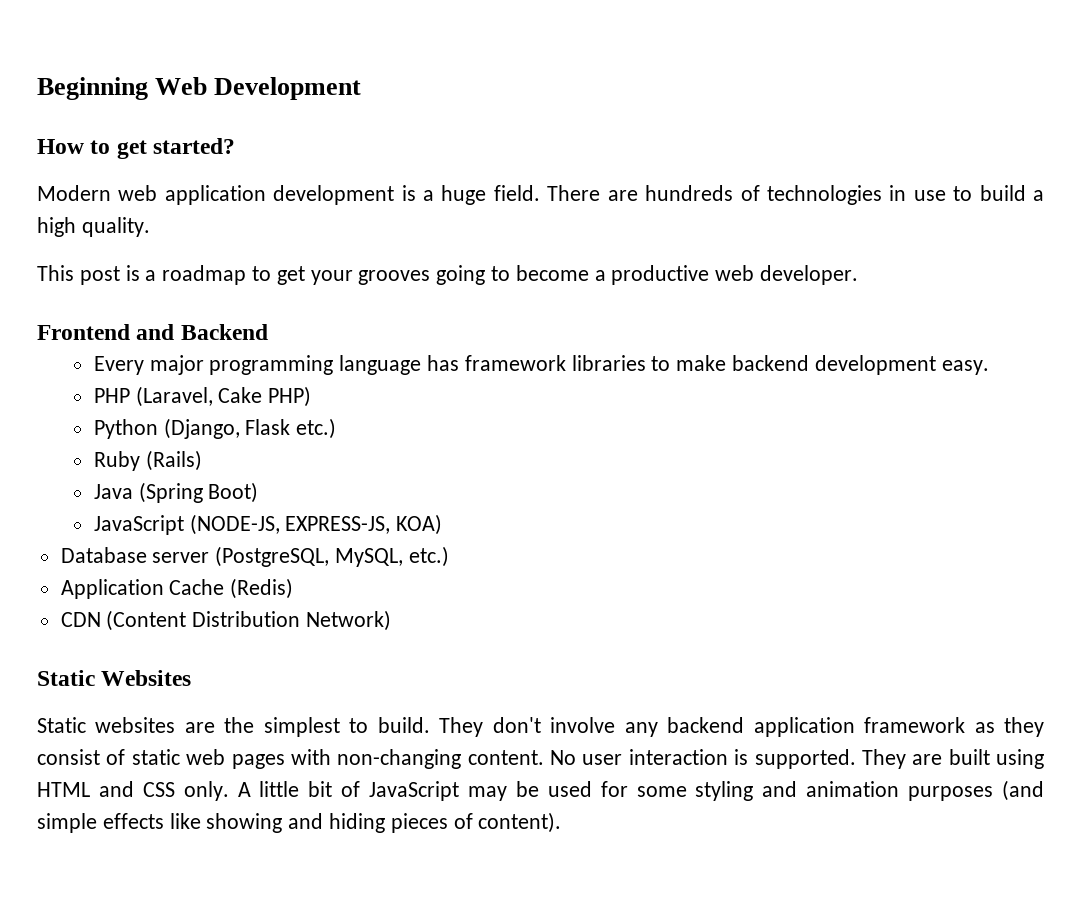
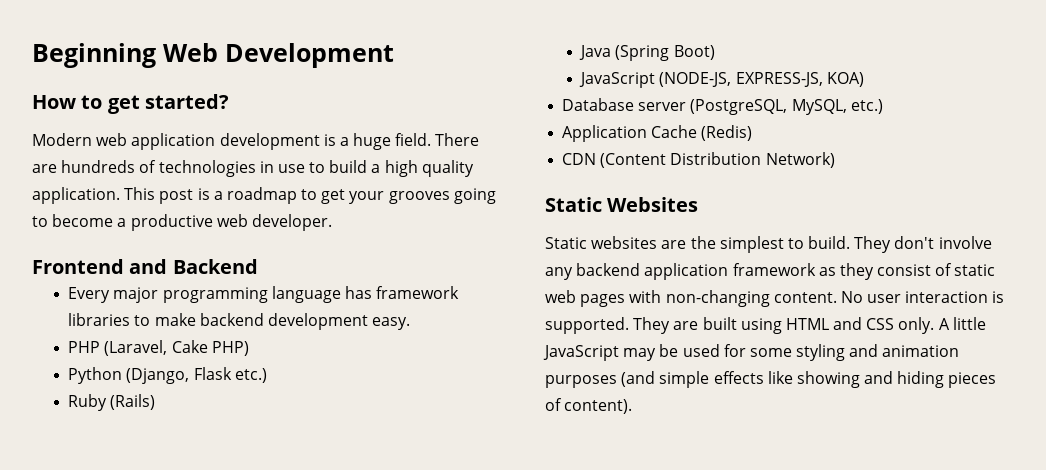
[81,217,150,237] quality. // -> [421,160,474,177] [32,187,120,204] quality application.
[308,781,361,797] bit of -> (986, 323) none

